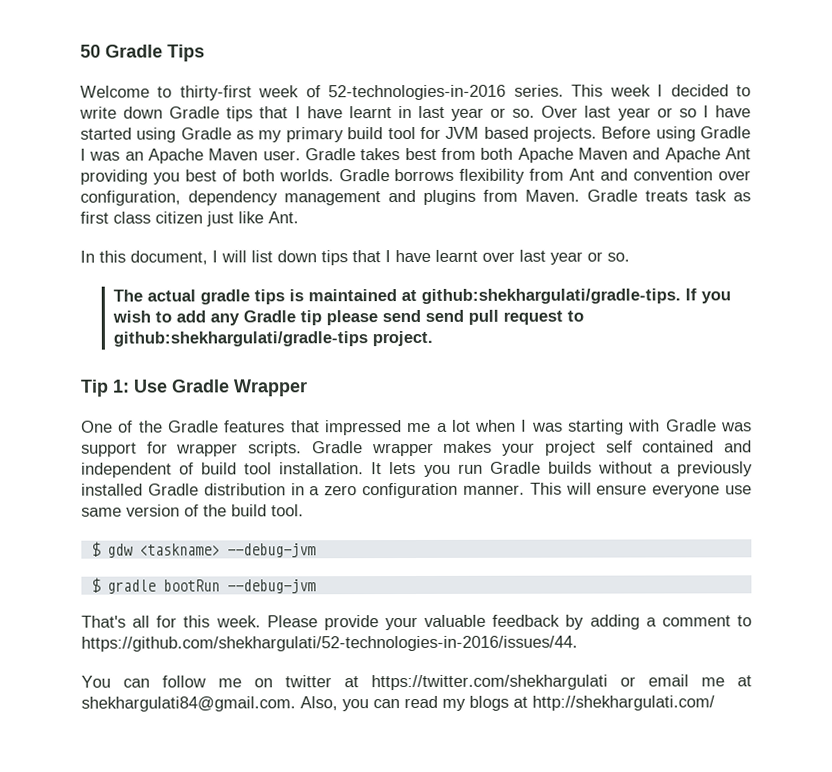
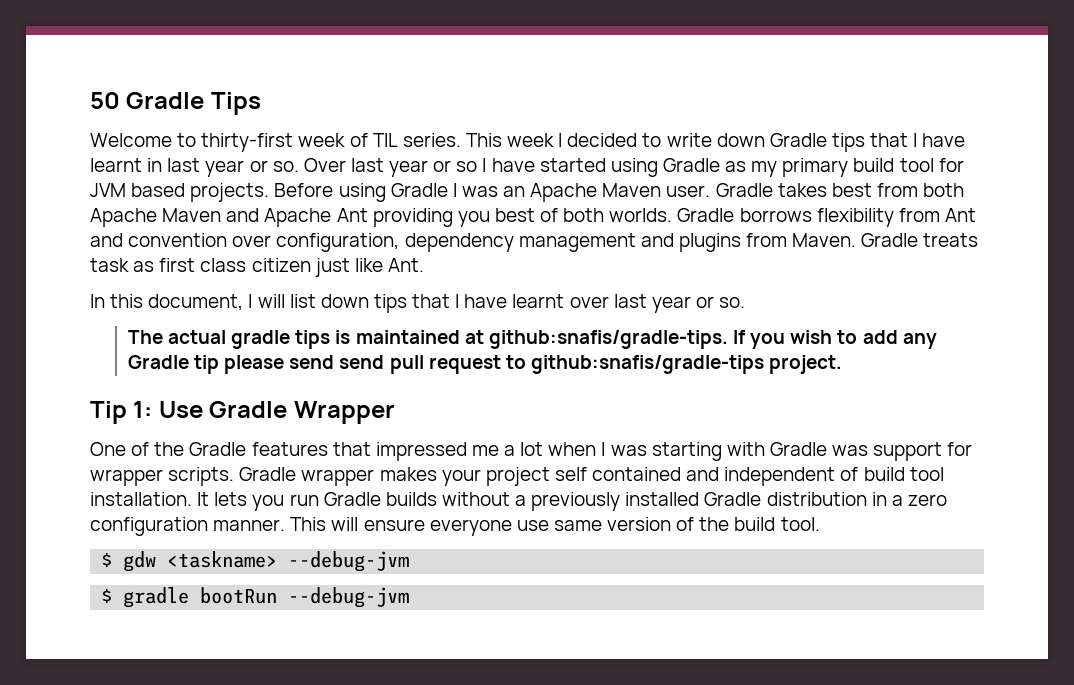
[328,84,507,101] 52-technologies-in-2016 -> [372,133,398,147] TIL
[420,288,681,304] github:shekhargulati/gradle-tips. -> [488,330,728,349] github:snafis/gradle-tips.
[112,331,368,347] github:shekhargulati/gradle-tips -> [530,355,764,374] github:snafis/gradle-tips
[81,614,752,631] [81,635,578,652] [81,674,752,691] [81,695,715,712] // That's all for this week. Please provide your valuable feedback by adding a comment to https://github.com/shekhargulati/52-technologies-in-2016/issues/44. // You can follow me on twitter at https://twitter.com/shekhargulati or email me at shekhargulati84@gmail.com. Also, you can read my blogs at http://shekhargulati.com/ -> (410, 597) none

